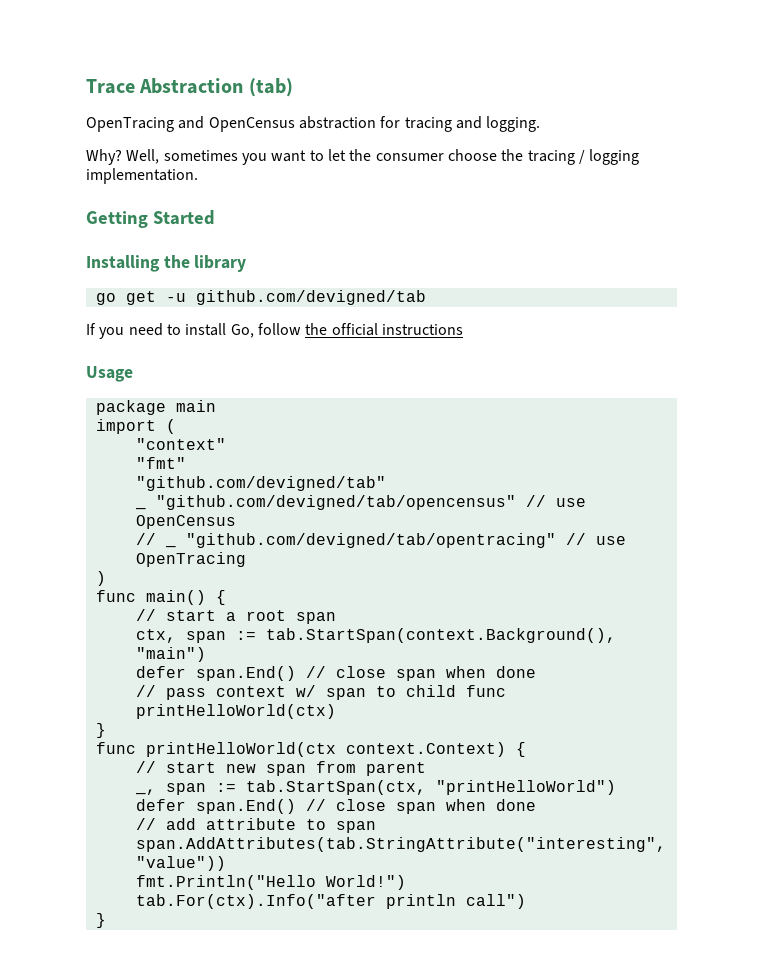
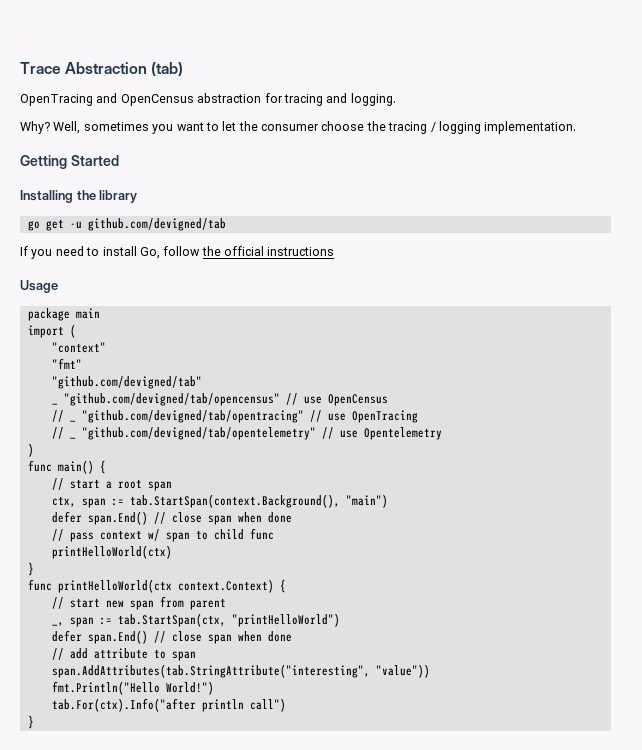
(246, 559) none -> [51,427,442,440] // // _ "github.com/devigned/tab/opentelemetry" // use Opentelemetry

